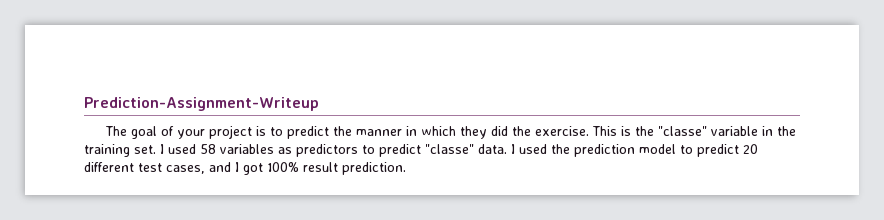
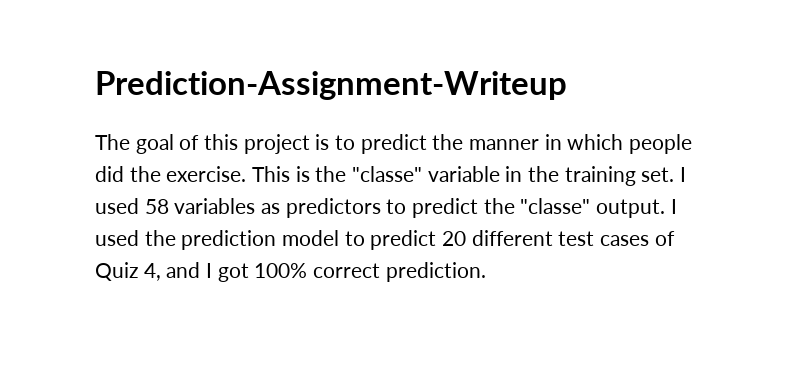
[176,129,205,139] your -> [204,134,239,150] this
[459,126,487,139] they -> [629,134,693,154] people
[425,144,507,154] "classe" data. -> [483,198,666,218] the "classe" output.
[166,165,205,174] cases, -> [600,231,675,246] [95,262,161,281] cases of Quiz 4,
[303,162,338,172] result -> [313,263,381,278] correct

